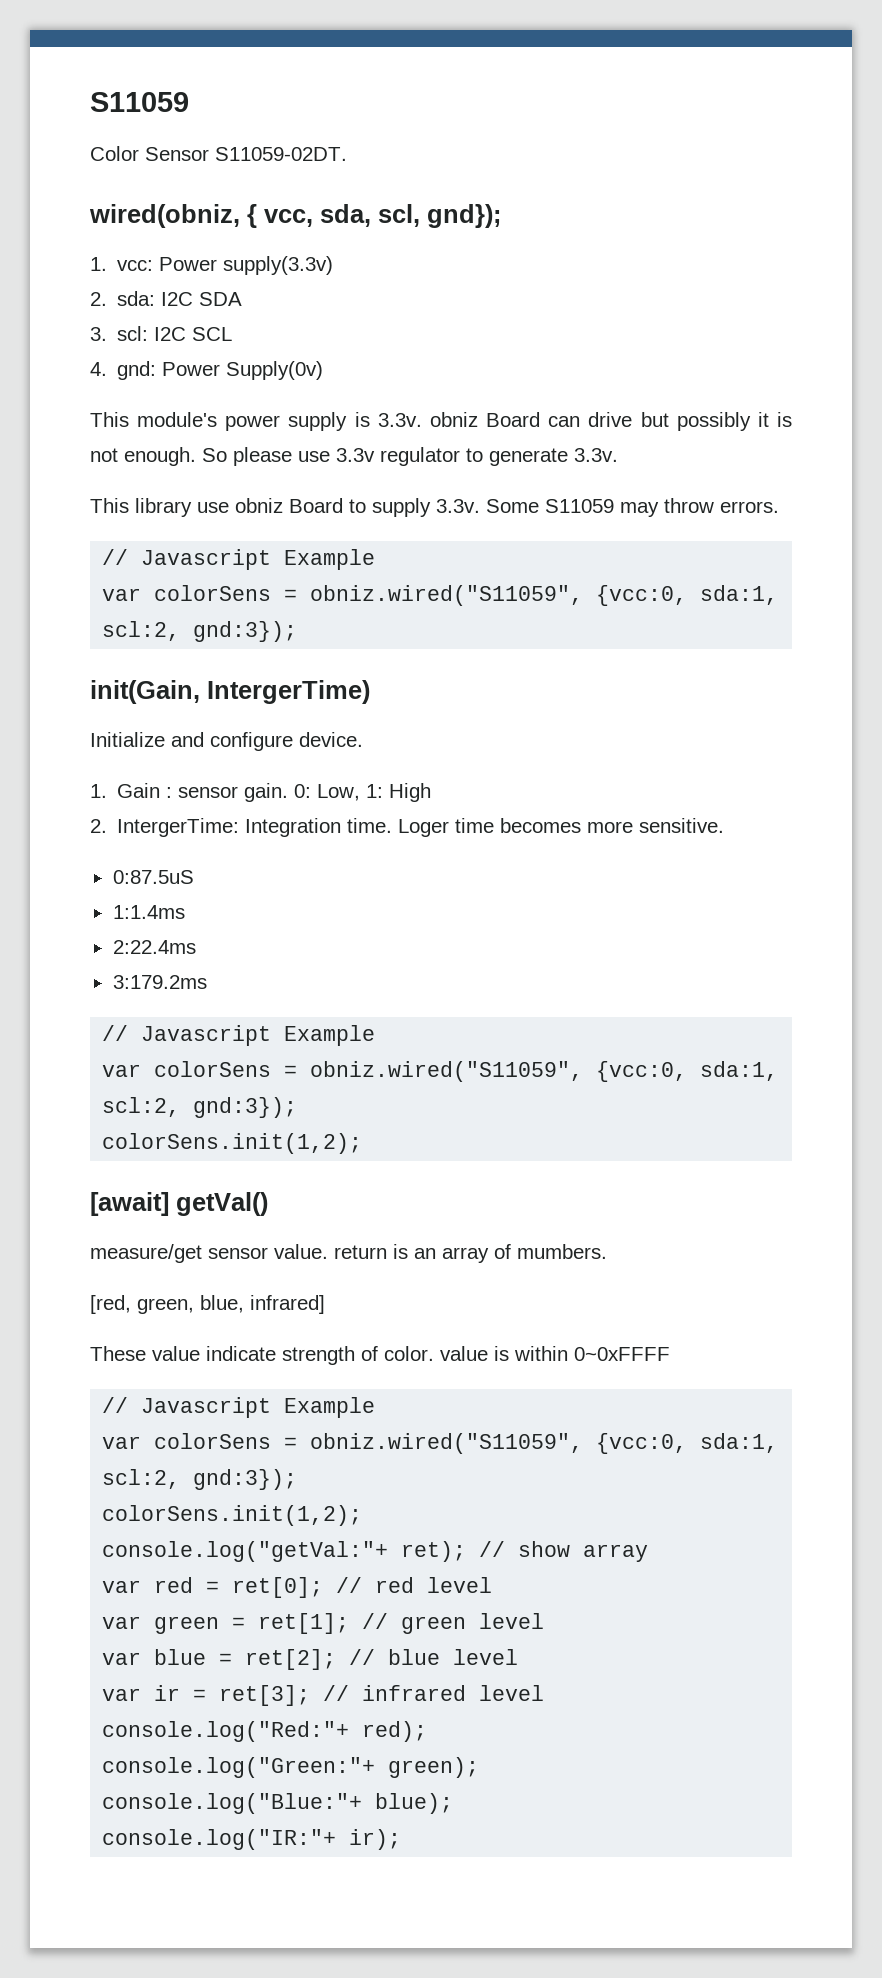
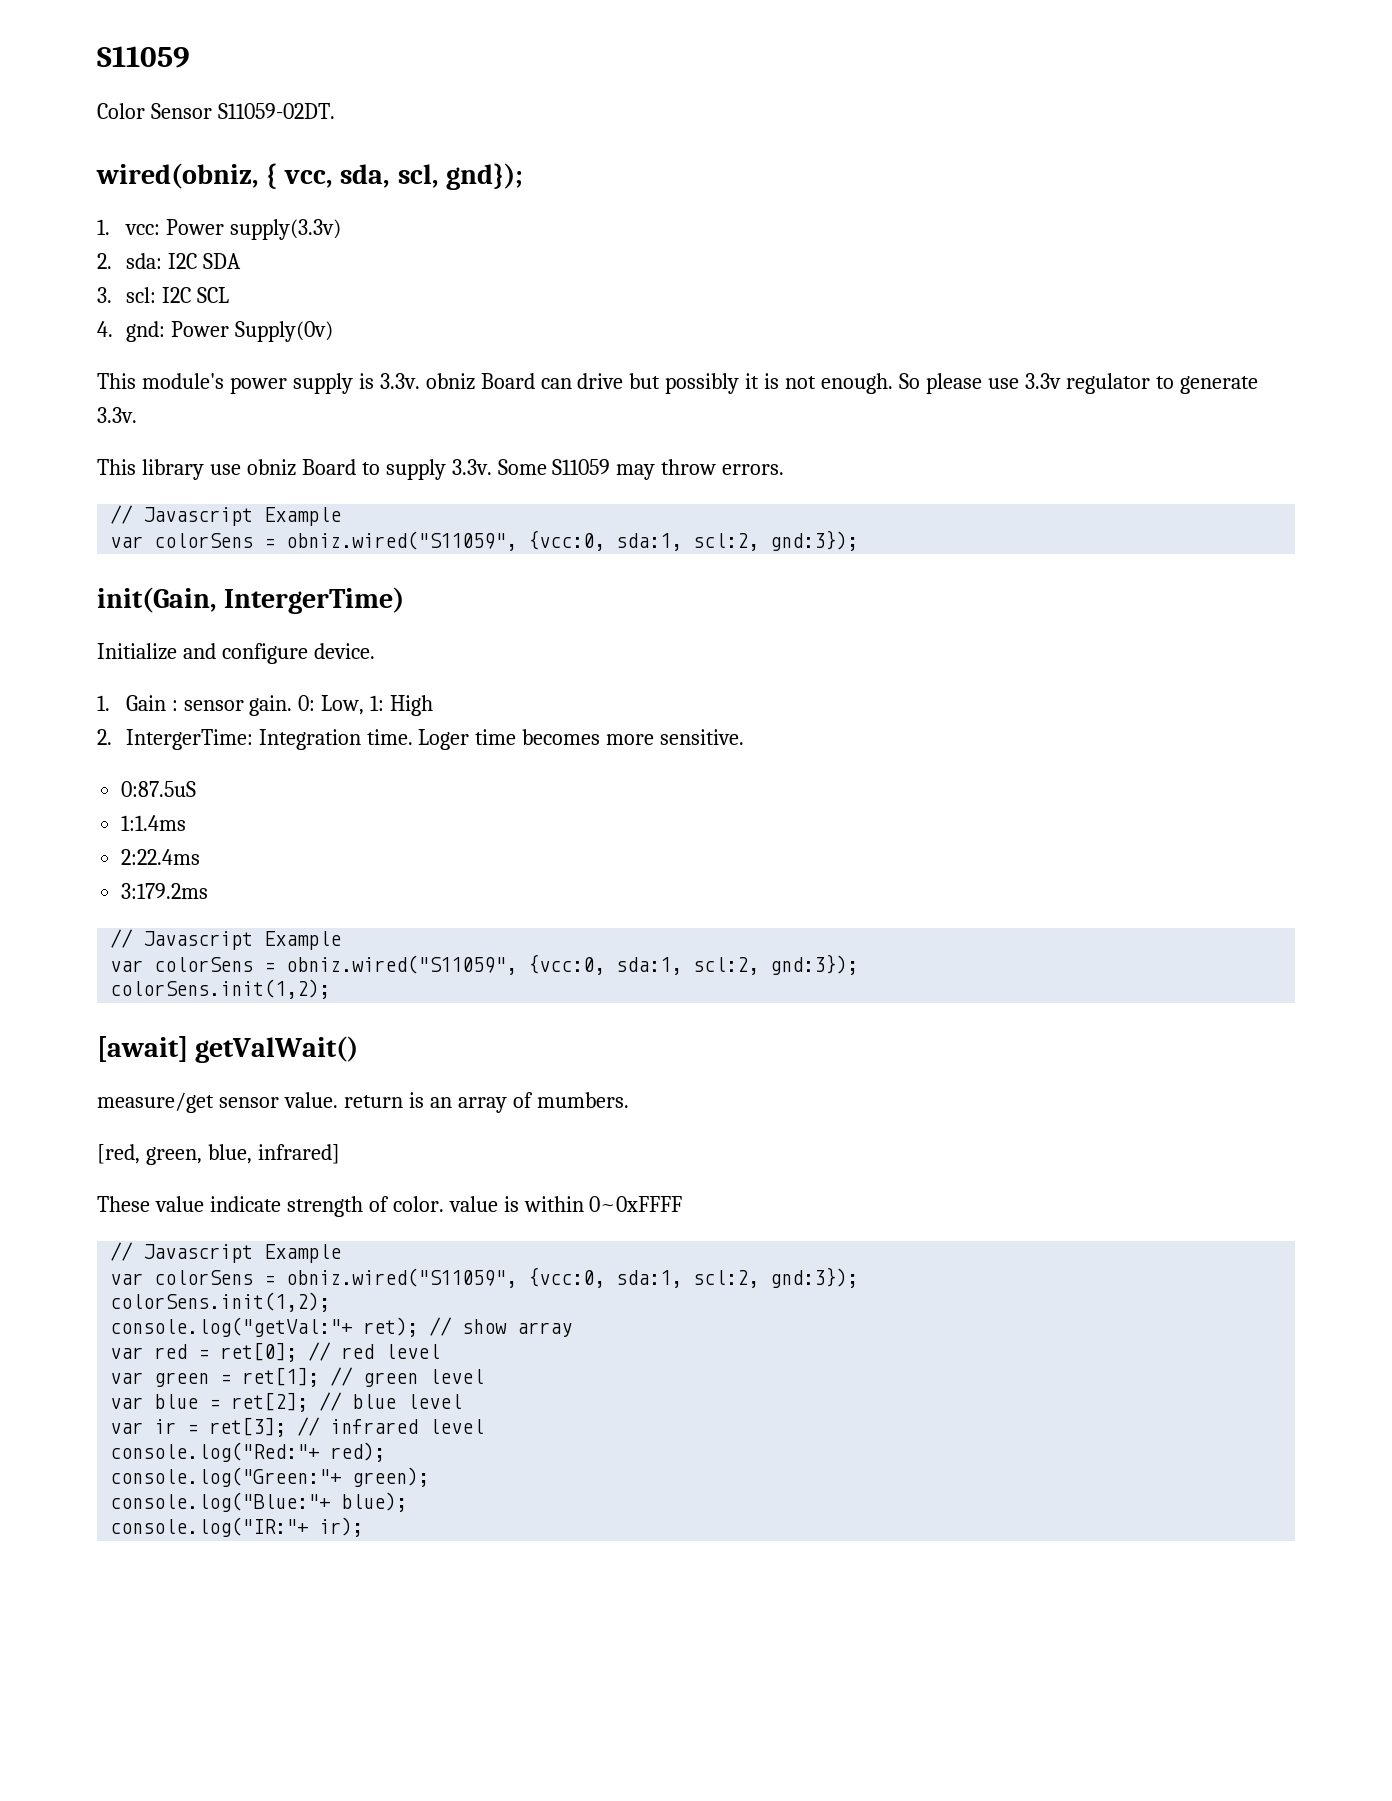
[176,1192,268,1216] getVal() -> [195,1036,359,1063] getValWait()

